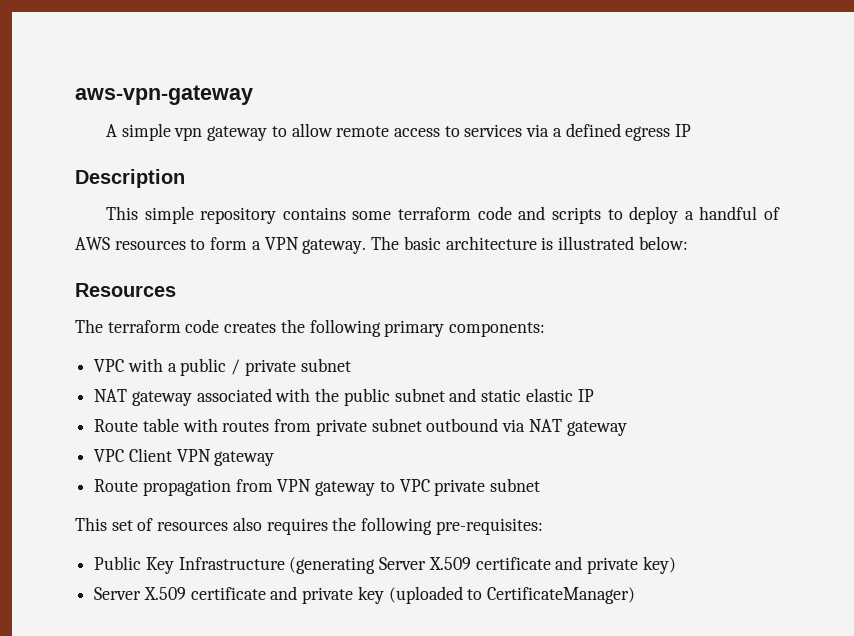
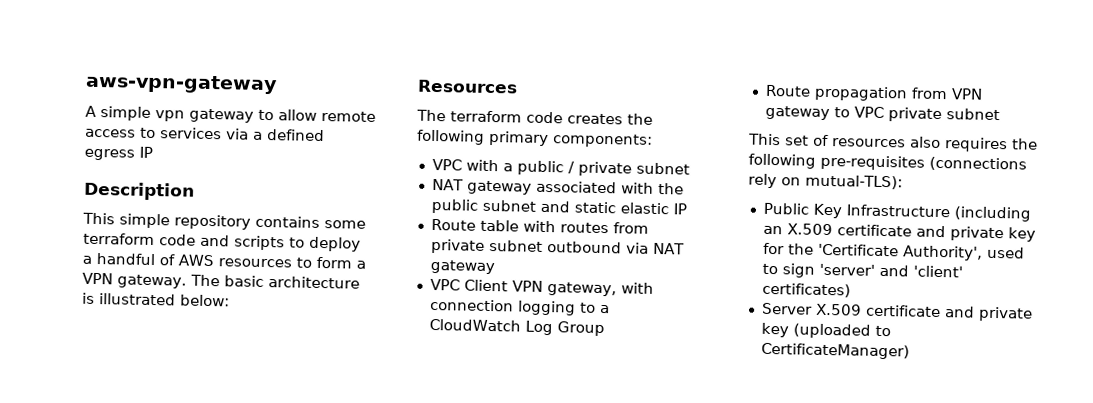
[214,451,275,466] gateway -> [546,282,654,297] [429,298,610,316] [428,318,605,337] gateway, with connection logging to a CloudWatch Log Group
[435,518,543,535] pre-requisites: -> [820,154,1027,172] [748,173,903,190] pre-requisites (connections rely on mutual-TLS):
[289,556,676,574] (generating Server X.509 certificate and private key) -> [953,206,1031,222] [762,223,1036,242] [762,242,1025,261] [761,263,963,278] [761,282,851,298] (including an X.509 certificate and private key for the 'Certificate Authority', used to sign 'server' and 'client' certificates)

